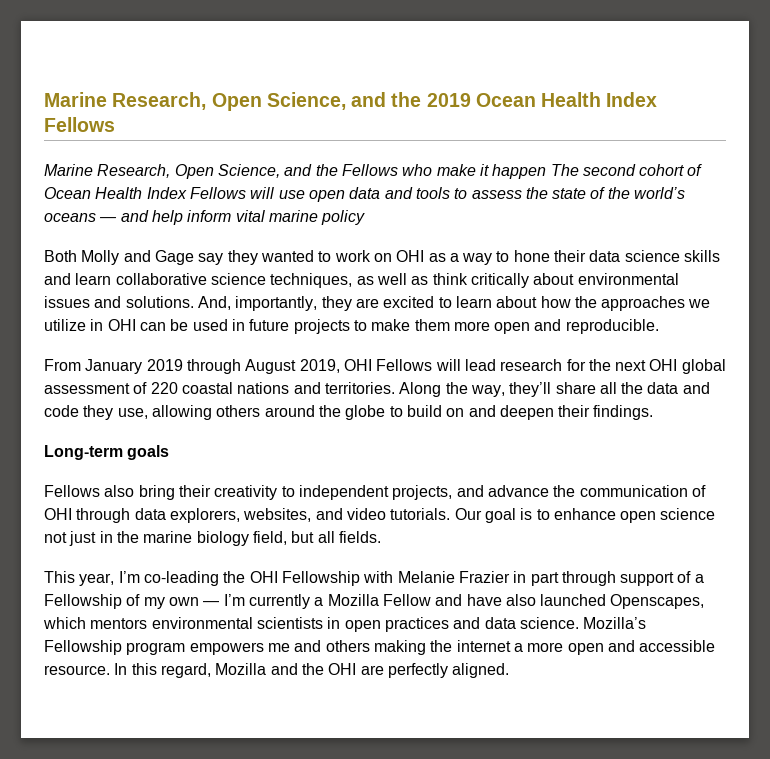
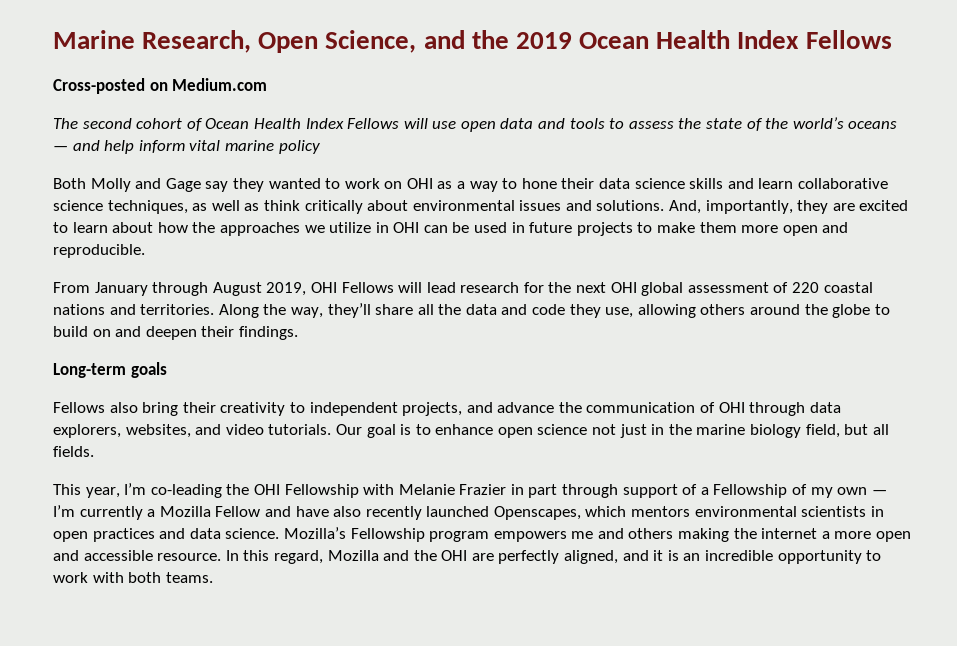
[44,164,547,179] Marine Research, Open Science, and the Fellows who make it happen -> [53,78,268,94] Cross-posted on Medium.com //
[146,359,183,371] 2019 -> (148, 289) none
(536, 600) none -> [365,506,422,520] recently
[452,663,510,678] aligned. -> [564,550,882,564] [53,572,213,583] aligned, and it is an incredible opportunity to work with both teams.

